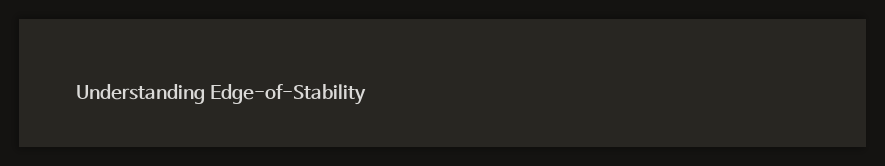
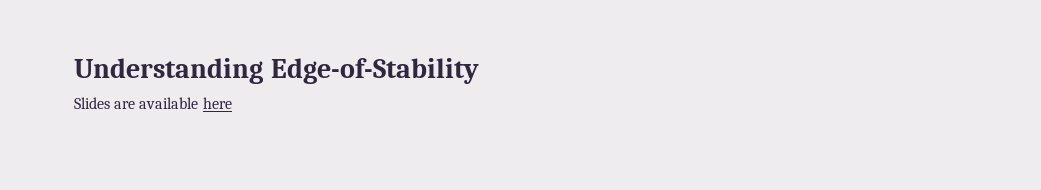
(367, 94) none -> [74,97,232,109] // Slides are available here

